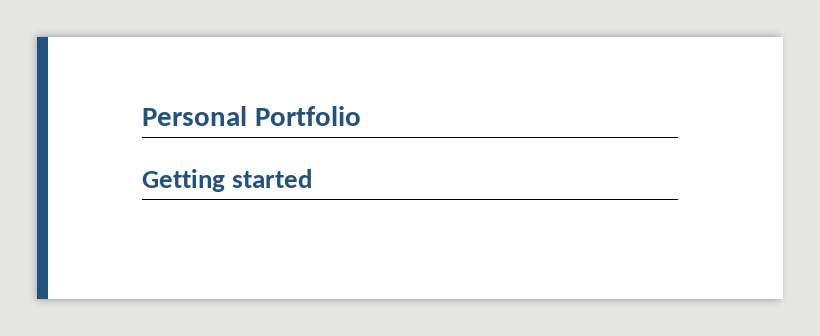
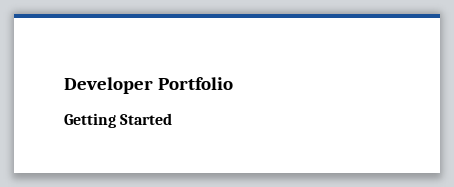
[142,106,247,126] Personal -> [64,77,153,94] Developer
[232,169,313,188] started -> [120,113,173,125] Started

